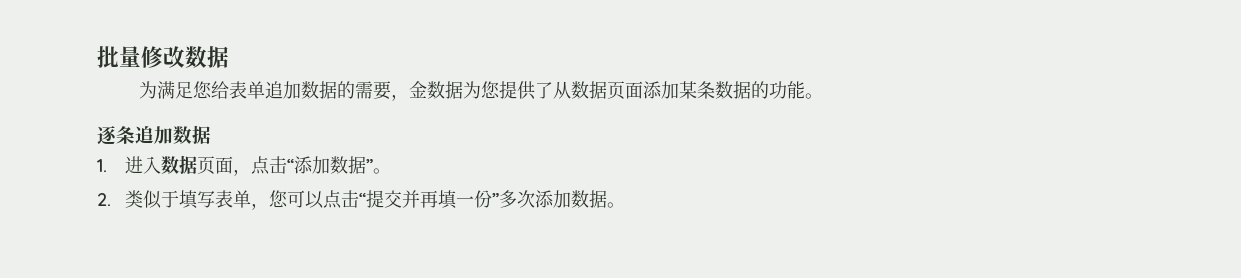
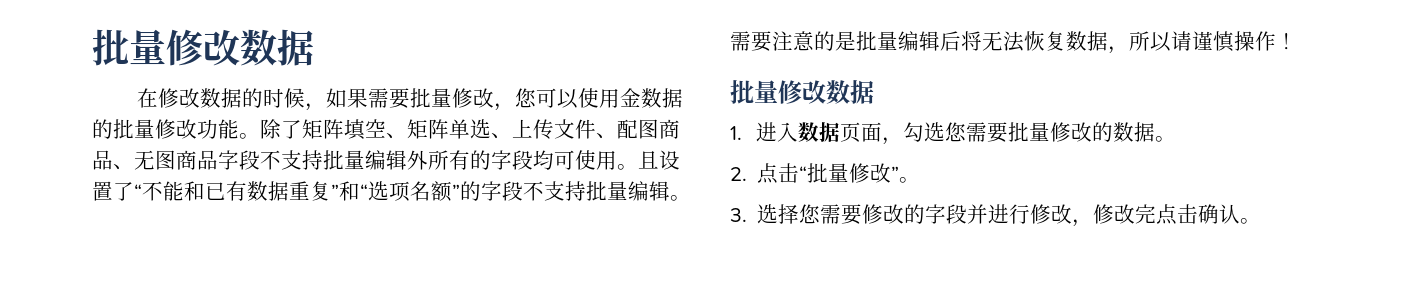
[97,46,229,68] [139,81,824,101] [97,126,173,145] 批量修改数据 // 为满足您给表单追加数据的需要，金数据为您提供了从数据页面添加某条数据的功能。 // 逐条追加 -> [92,29,314,66] [136,88,683,111] [92,119,680,140] [92,150,680,170] [92,181,691,202] [730,31,1297,54] [730,80,826,104] 批量修改数据 // 在修改数据的时候，如果需要批量修改，您可以使用金数据的批量修改功能。除了矩阵填空、矩阵单选、上传文件、配图商品、无图商品字段不支持批量编辑外所有的字段均可使用。且设置了“不能和已有数据重复”和“选项名额”的字段不支持批量编辑。需要注意的是批量编辑后将无法恢复数据，所以请谨慎操作！ // 批量修改
[251,156,392,175] [97,190,608,210] 点击“添加数据”。 // 2.类似于填写表单，您可以点击“提交并再填一份”多次添加数据 -> [902,122,1176,143] [730,163,921,184] [730,204,1241,227] 勾选您需要批量修改的数据。 // 2.点击“批量修改”。 // 3.选择您需要修改的字段并进行修改，修改完点击确认

